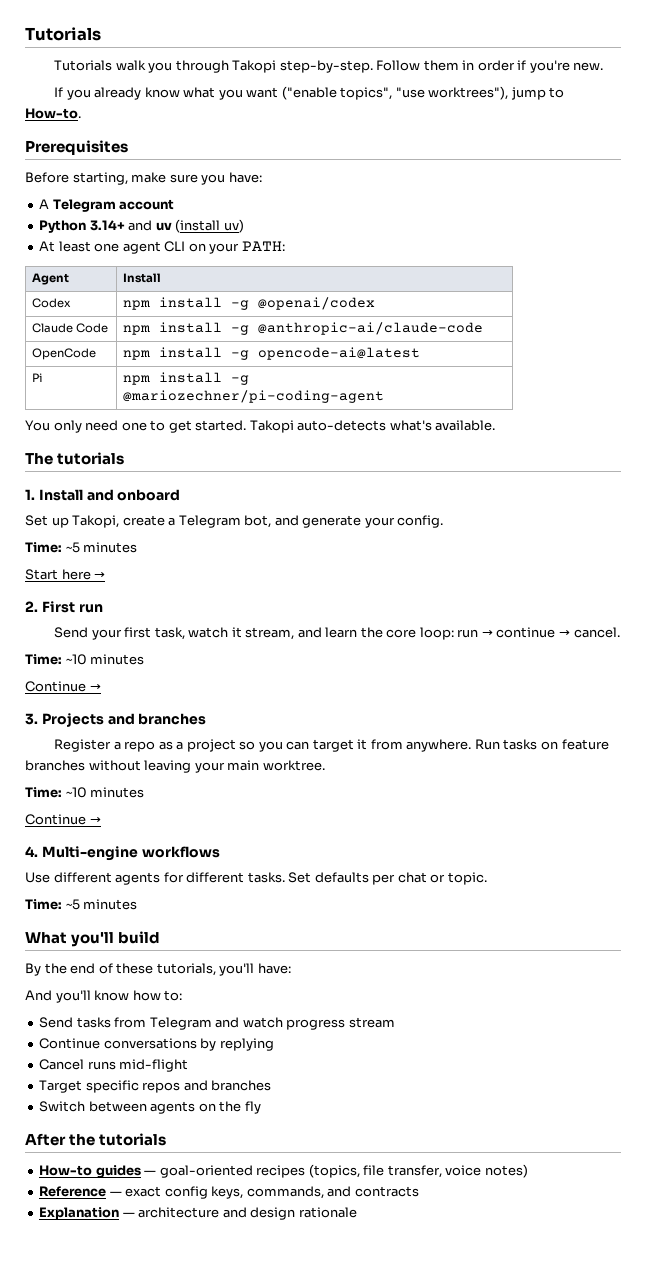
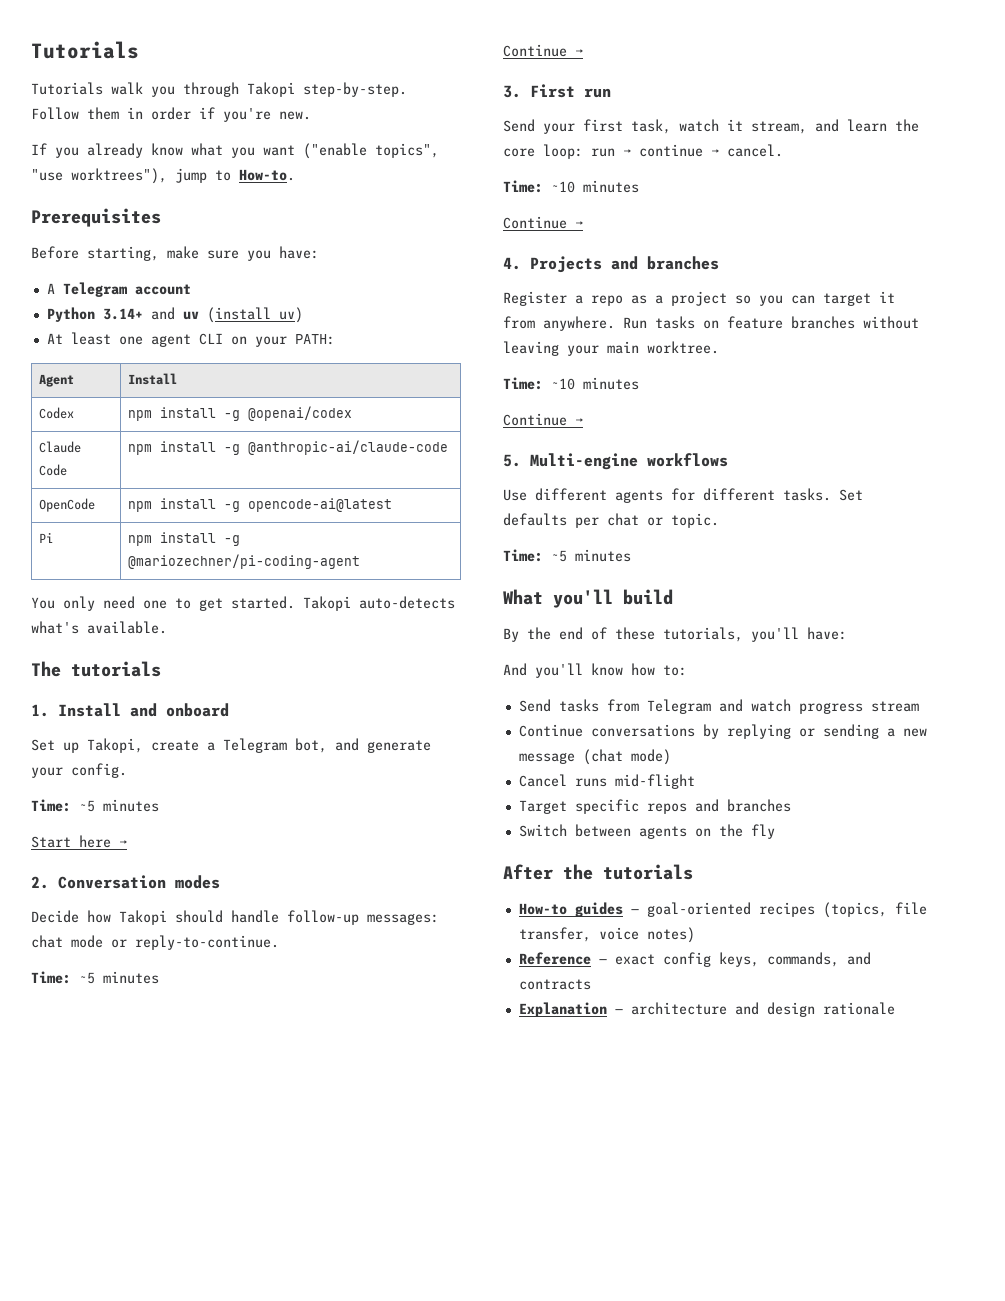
(38, 606) none -> [58,875,220,889] [31,910,439,925] [31,935,279,950] [31,971,159,984] [503,44,583,57] [503,85,521,98] Conversation modes // Decide how Takopi should handle follow-up messages: chat mode or reply-to-continue. // Time: ~5 minutes // Continue → // 3.
[25,713,38,725] 3. -> [503,257,521,270] 4.
[25,846,38,857] 4. -> [503,454,521,467] 5.
(274, 1044) none -> [798,724,927,739] [518,749,671,765] or sending a new message (chat mode)

